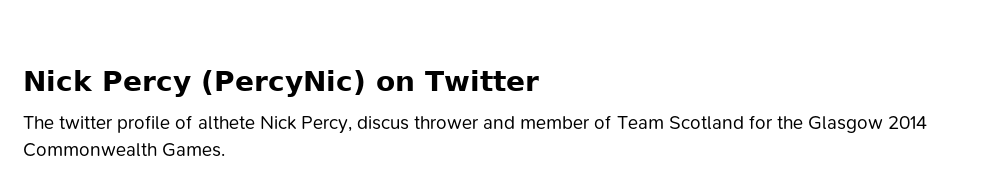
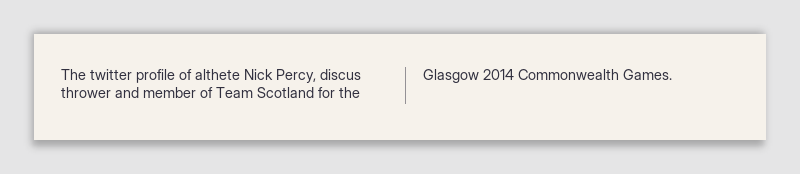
[23,70,539,97] Nick Percy (PercyNic) on Twitter // -> (61, 74) none

